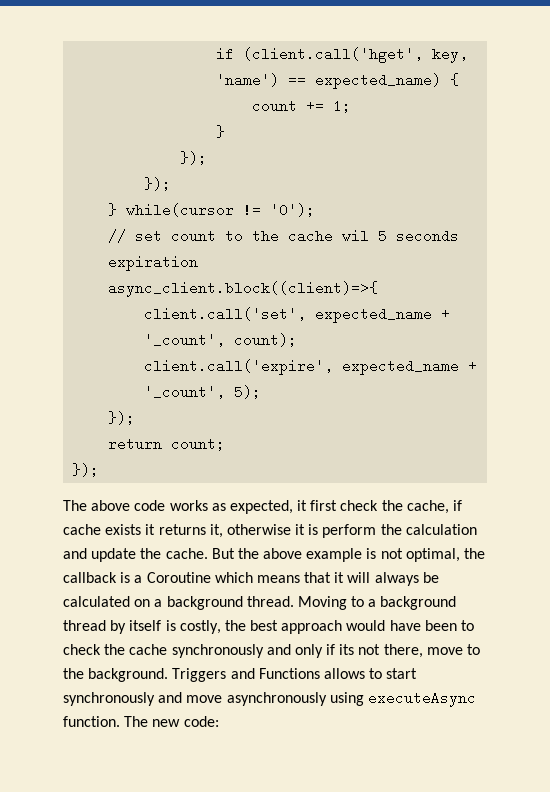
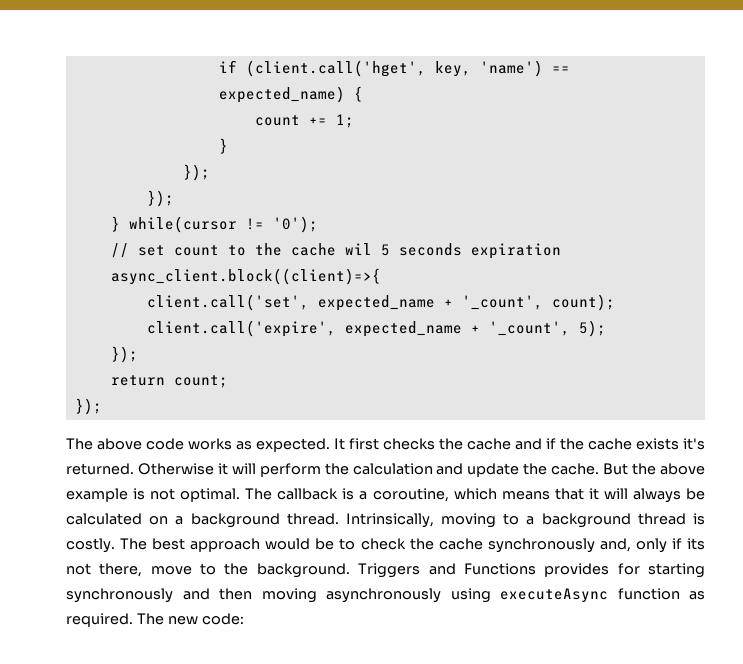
[229,500,463,514] [63,524,319,538] expected, it first check the cache, if cache exists it returns it, otherwise it is -> [256,438,705,452] [66,463,256,475] expected. It first checks the cache and if the cache exists it's returned. Otherwise it will
[405,548,486,562] optimal, the -> [180,488,273,502] optimal. The
[146,572,211,583] Coroutine -> [372,488,449,502] coroutine,
[297,596,347,610] Moving -> [345,513,497,528] Intrinsically, moving
[110,620,246,634] by itself is costly, the -> [692,513,705,525] [66,538,148,553] is costly. The
[389,620,457,631] have been -> [315,538,335,550] be
[266,644,291,655] and -> [599,538,631,552] and,
[323,668,418,679] [63,691,476,707] [63,716,120,727] allows to start synchronously and move asynchronously using executeAsync function. -> [544,563,705,578] [66,588,705,603] [66,613,133,627] provides for starting synchronously and then moving asynchronously using executeAsync function as required.

